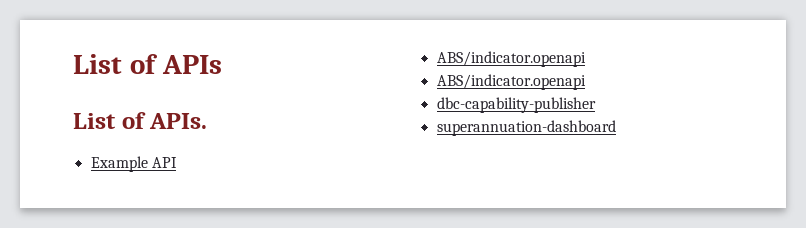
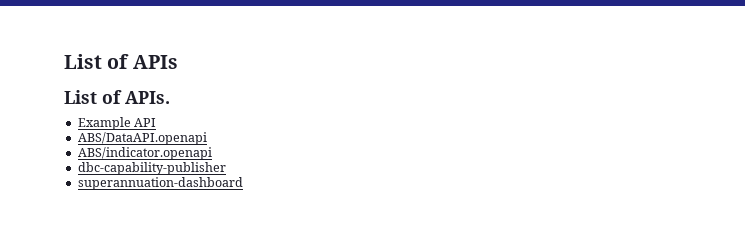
[436,51,586,67] ABS/indicator.openapi -> [77,132,207,145] ABS/DataAPI.openapi

